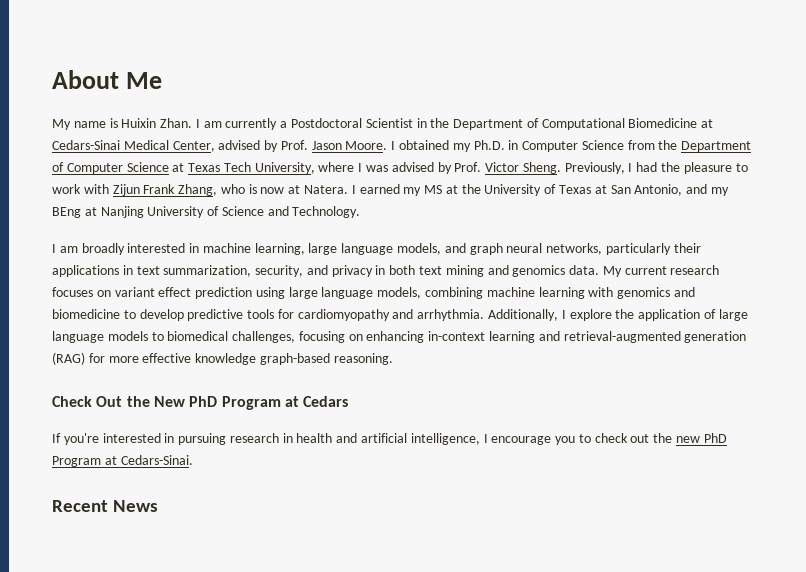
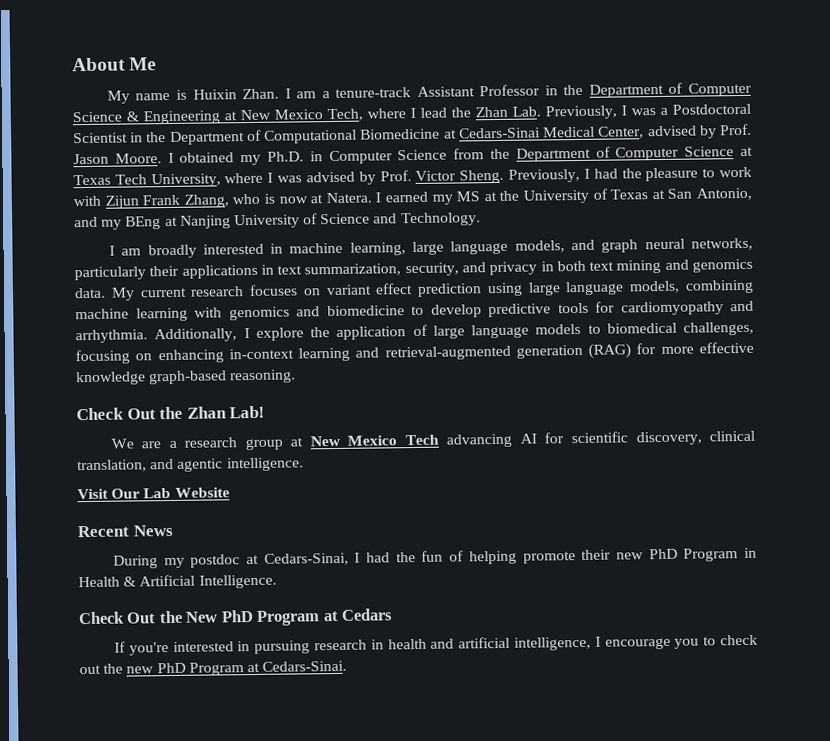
[225,118,278,130] currently -> [321,82,752,99] [72,105,656,125] a tenure-track Assistant Professor in the Department of Computer Science & Engineering at New Mexico Tech, where I lead the Zhan Lab. Previously, I was
(393, 359) none -> [76,405,266,421] [110,430,755,451] [77,457,304,473] [77,487,230,500] [77,524,174,538] [112,547,757,569] [78,574,277,589] // Check Out the Zhan Lab! // We are a research group at New Mexico Tech advancing AI for scientific discovery, clinical translation, and agentic intelligence. // Visit Our Lab Website // Recent News // During my postdoc at Cedars-Sinai, I had the fun of helping promote their new PhD Program in Health & Artificial Intelligence.
[52,500,159,512] // Recent News -> (348, 666) none

